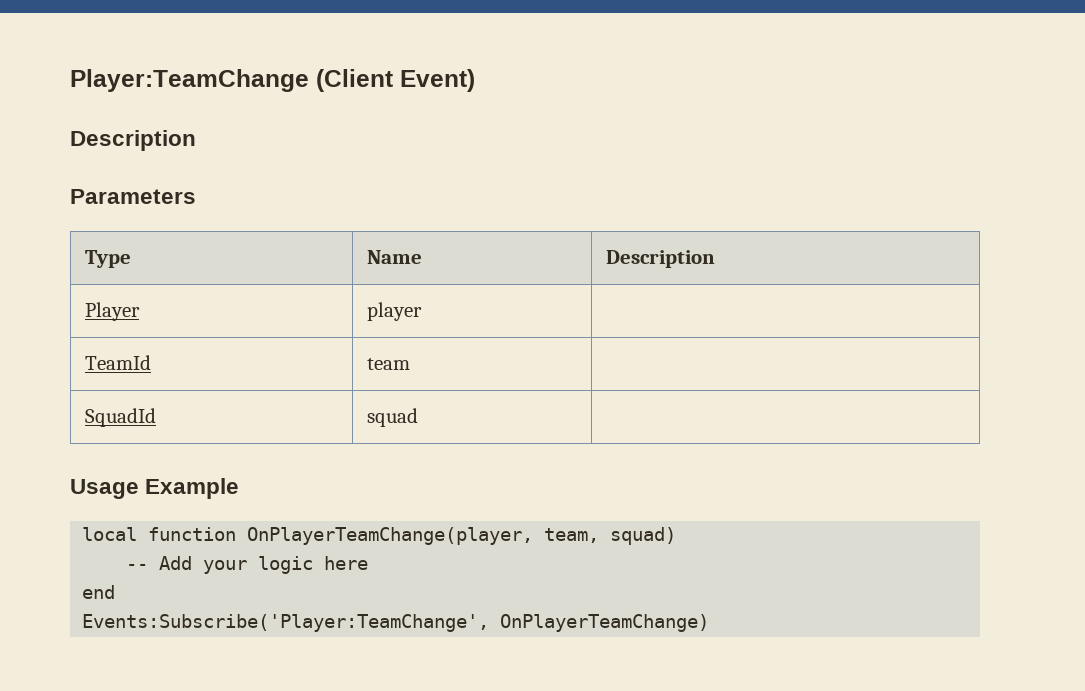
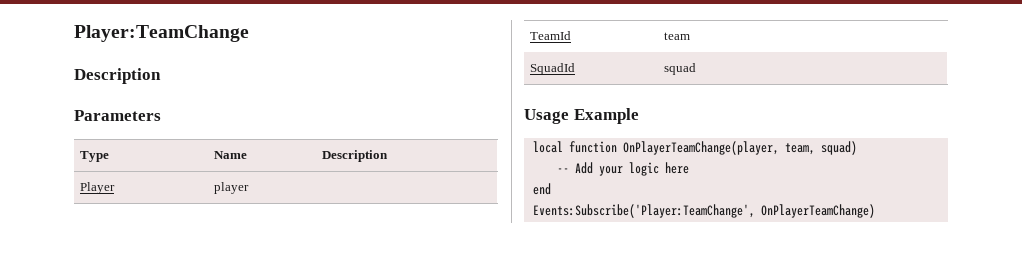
[316,69,475,92] (Client Event) -> (249, 33) none

